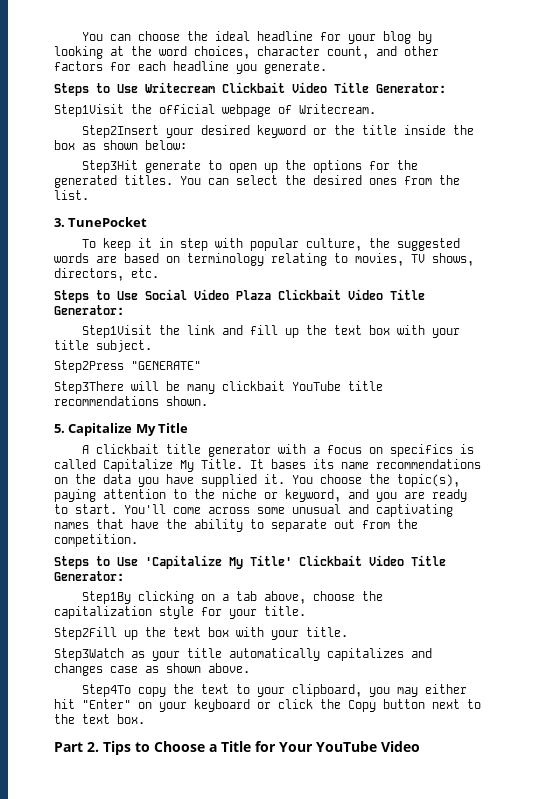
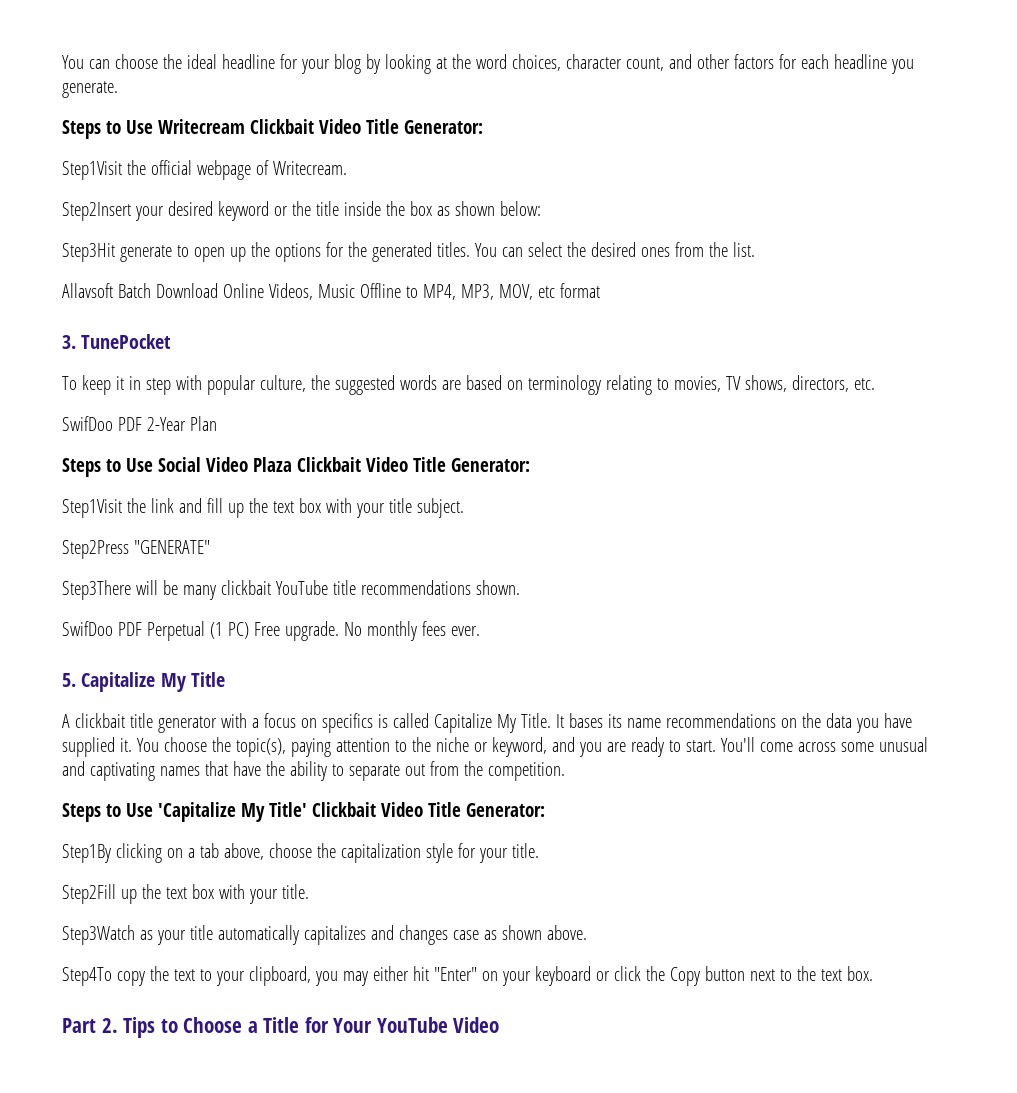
(89, 195) none -> [62,283,600,300] // Allavsoft Batch Download Online Videos, Music Offline to MP4, MP3, MOV, etc format
(159, 273) none -> [62,416,217,431] // SwifDoo PDF 2-Year Plan
(208, 401) none -> [62,621,480,641] // SwifDoo PDF Perpetual (1 PC) Free upgrade. No monthly fees ever.

